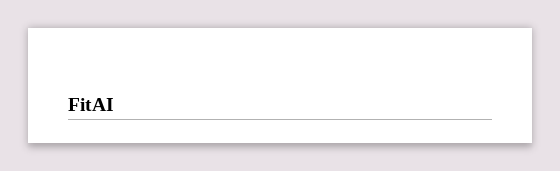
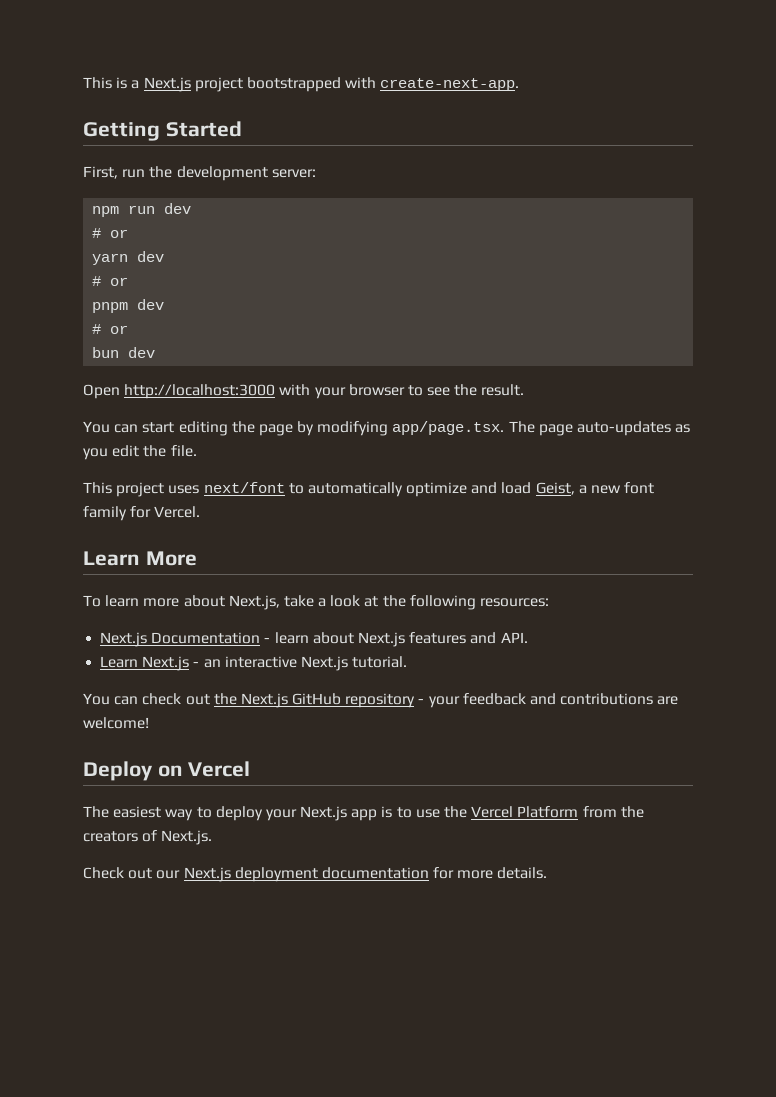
[68,98,114,111] FitAI -> [83,77,520,92] [83,121,242,141] [83,166,316,181] [92,203,192,217] [92,228,129,238] [92,251,165,265] [92,276,129,286] [92,299,165,313] [92,324,129,334] [92,347,156,358] [83,384,525,399] [83,421,691,436] [83,445,197,460] [83,482,655,497] [83,506,201,521] [83,551,197,566] [83,595,550,610] [100,632,528,647] [100,656,408,671] [83,693,679,708] [83,717,149,729] [83,761,251,781] [83,806,644,821] [83,830,213,845] [83,867,548,882] This is a Next.js project bootstrapped with create-next-app. // Getting Started // First, run the development server: // npm run dev // # or // yarn dev // # or // pnpm dev // # or // bun dev // Open http://localhost:3000 with your browser to see the result. // You can start editing the page by modifying app/page.tsx. The page auto-updates as you edit the file. // This project uses next/font to automatically optimize and load Geist, a new font family for Vercel. // Learn More // To learn more about Next.js, take a look at the following resources: // Next.js Documentation - learn about Next.js features and API. // Learn Next.js - an interactive Next.js tutorial. // You can check out the Next.js GitHub repository - your feedback and contributions are welcome! // Deploy on Vercel // The easiest way to deploy your Next.js app is to use the Vercel Platform from the creators of Next.js. // Check out our Next.js deployment documentation for more details.

